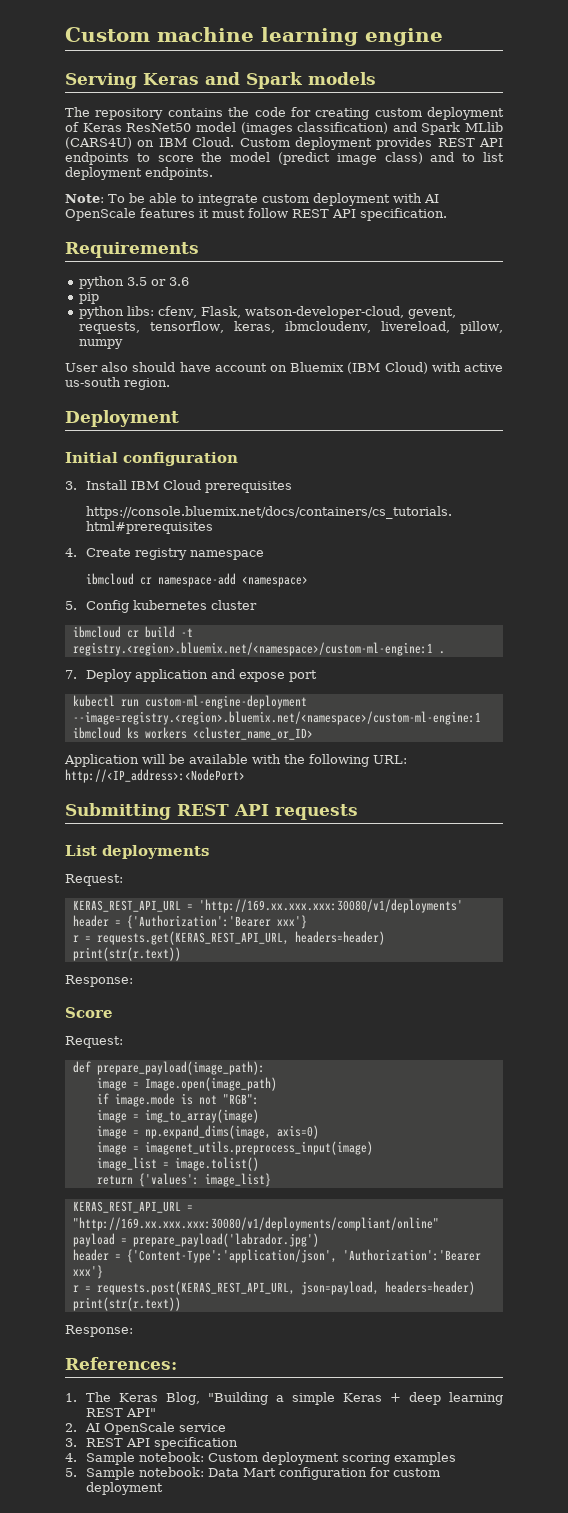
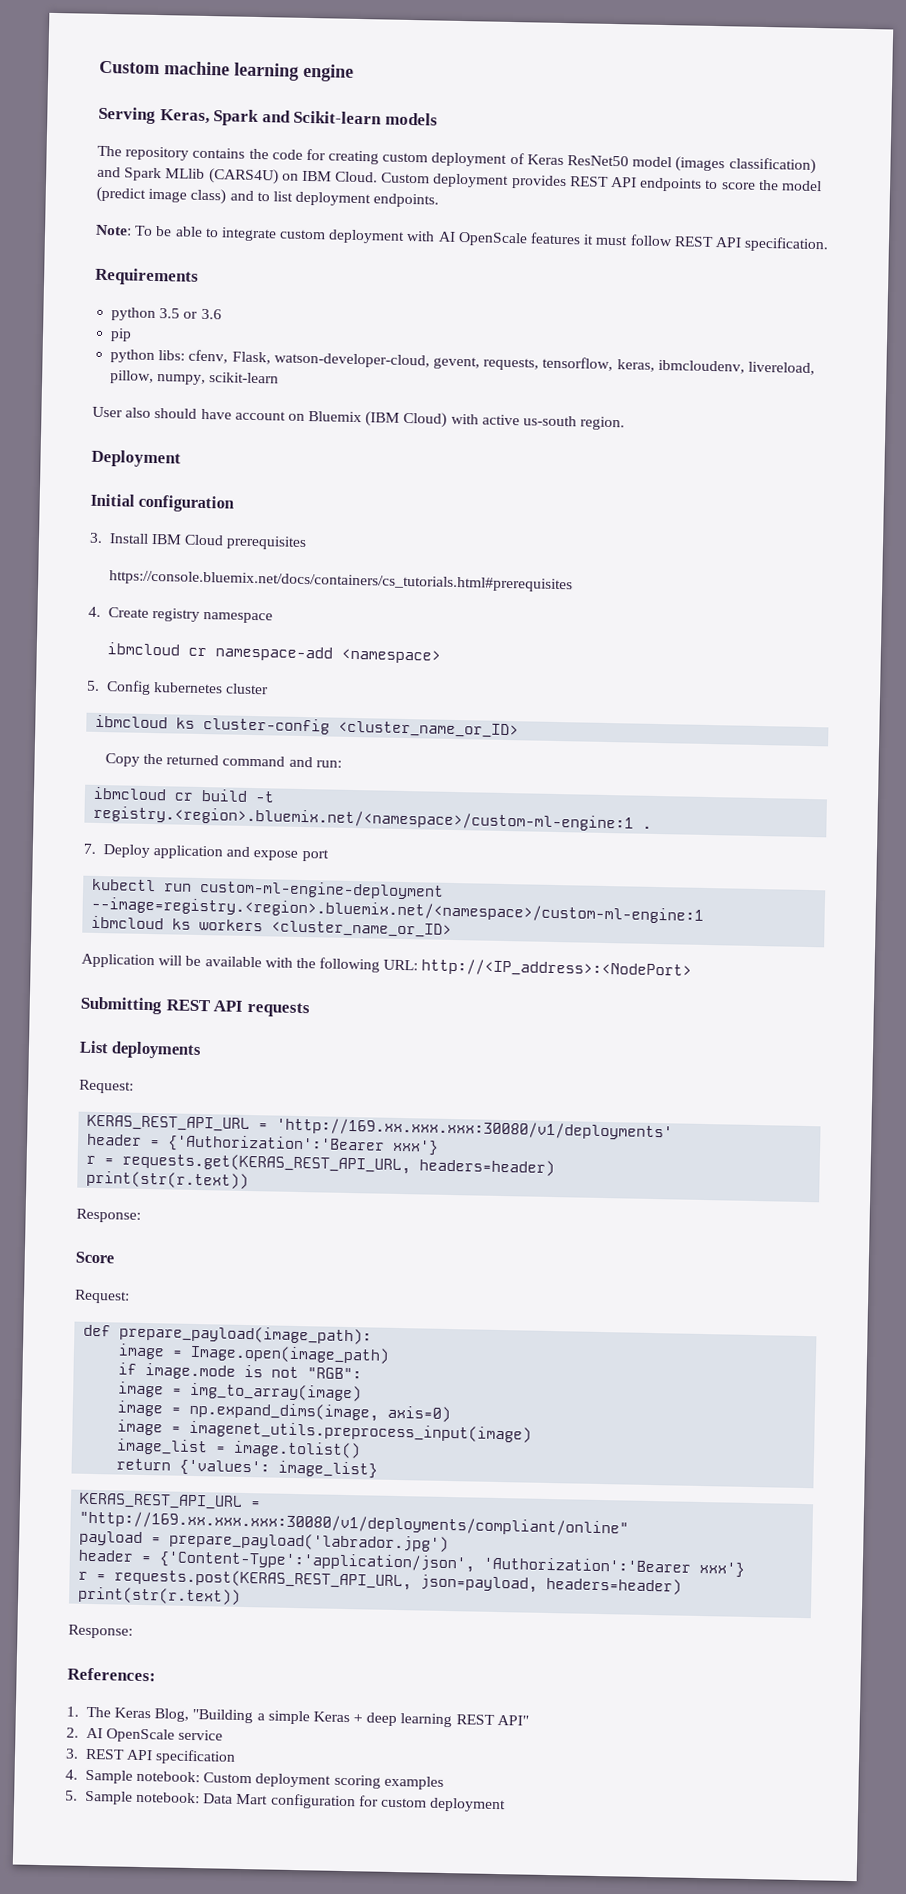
[143,72,303,89] Keras and Spark -> [159,109,383,127] Keras, Spark and Scikit-learn
[78,339,123,349] numpy -> [157,372,280,386] numpy, scikit-learn
(257, 605) none -> [95,714,520,739] [104,753,342,768] // ibmcloud ks cluster-config <cluster_name_or_ID> // Copy the returned command and run:

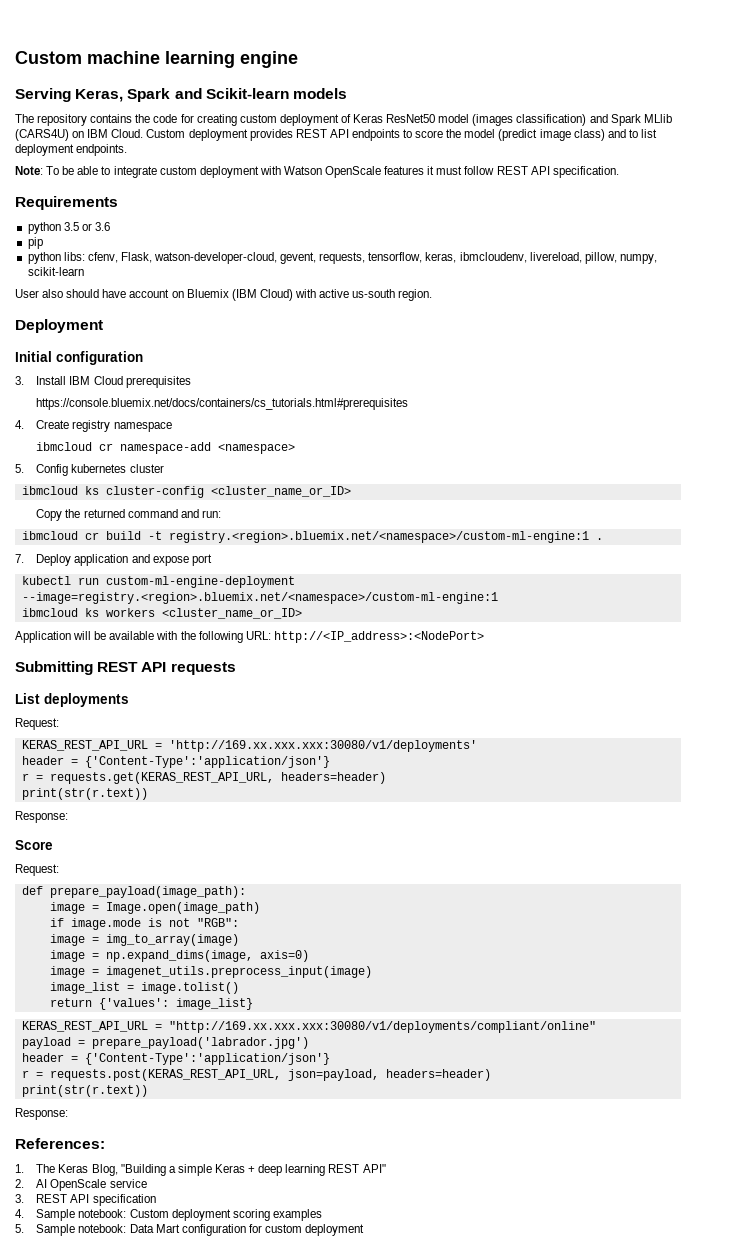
[437,231,456,242] AI -> [283,166,322,175] Watson
[167,1134,440,1156] {'Authorization':'Bearer xxx'} -> [84,756,330,768] {'Content-Type':'application/json'}
[159,1550,746,1578] {'Content-Type':'application/json', 'Authorization':'Bearer xxx'} -> [84,1053,330,1065] {'Content-Type':'application/json'}

